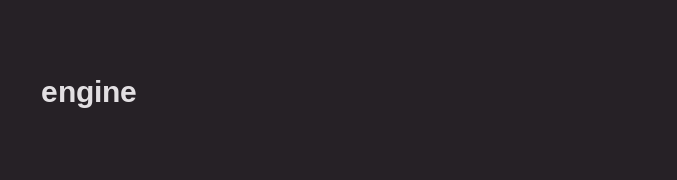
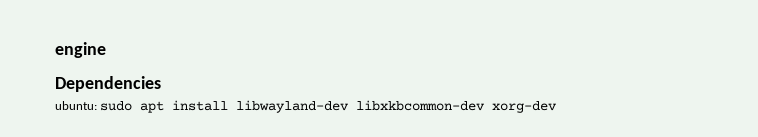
(137, 94) none -> [55,76,161,92] [55,100,558,113] // Dependencies // ubuntu: sudo apt install libwayland-dev libxkbcommon-dev xorg-dev

